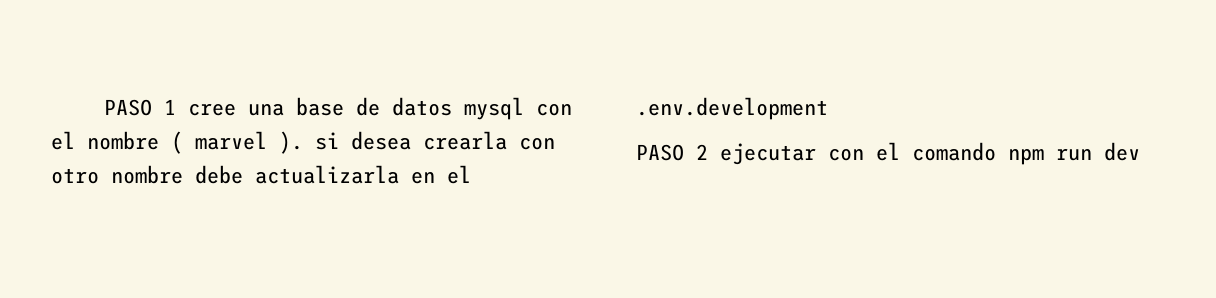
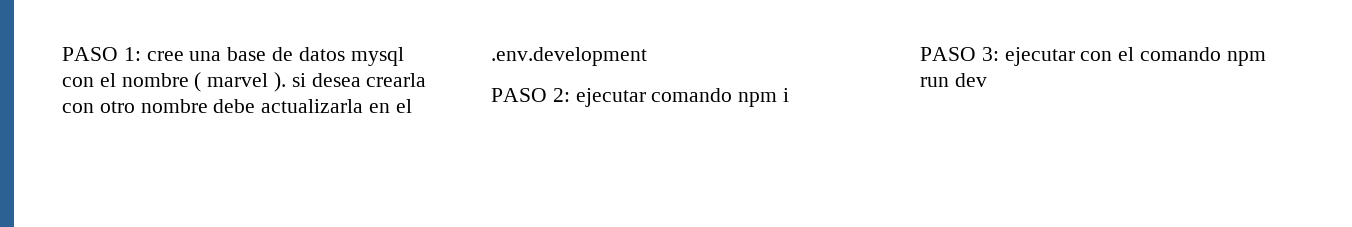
[103,99,176,116] PASO 1 -> [62,47,141,61] PASO 1:
[696,144,708,160] 2 -> [552,88,790,107] [920,47,999,61] 2: ejecutar comando npm i // PASO 3:

